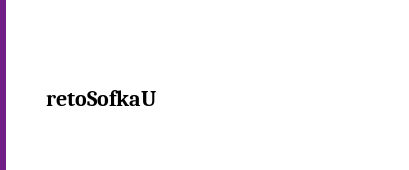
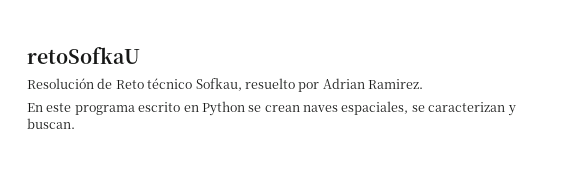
(156, 98) none -> [27,78,423,92] [27,101,516,116] [27,118,75,129] // Resolución de Reto técnico Sofkau, resuelto por Adrian Ramirez. // En este programa escrito en Python se crean naves espaciales, se caracterizan y buscan.

